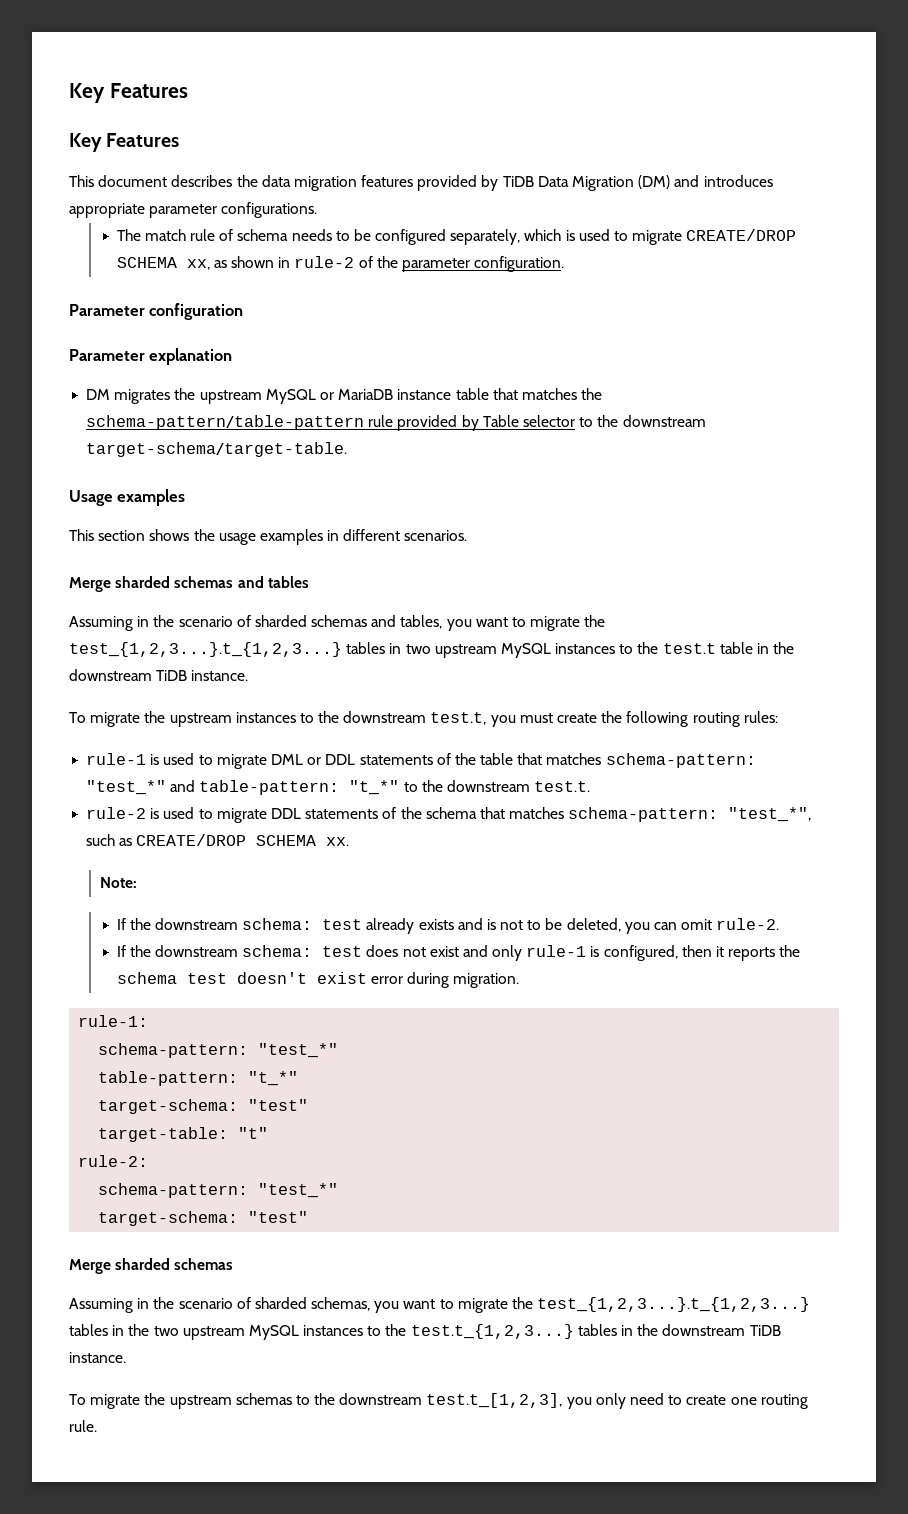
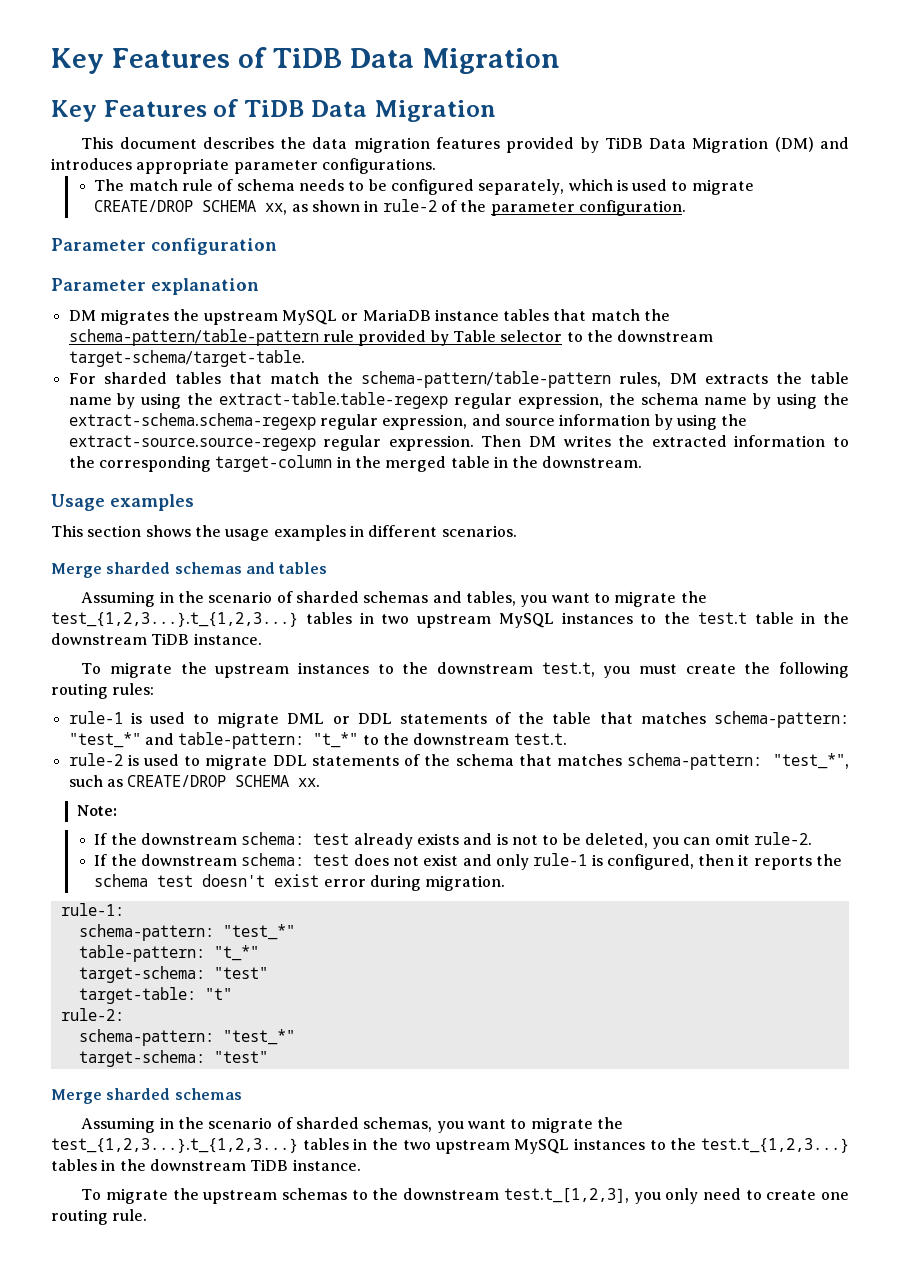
[69,83,188,103] [69,133,180,152] Key Features // Key Features -> [51,47,561,74] [51,99,496,122] Key Features of TiDB Data Migration // Key Features of TiDB Data Migration
[455,388,577,400] table that matches -> [503,309,640,321] tables that match
(348, 449) none -> [68,371,849,388] [68,392,849,409] [68,413,748,430] [68,435,850,451] [68,455,643,472] // For sharded tables that match the schema-pattern/table-pattern rules, DM extracts the table name by using the extract-table.table-regexp regular expression, the schema name by using the extract-schema.schema-regexp regular expression, and source information by using the extract-source.source-regexp regular expression. Then DM writes the extracted information to the corresponding target-column in the merged table in the downstream.

